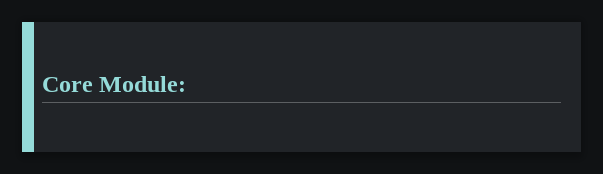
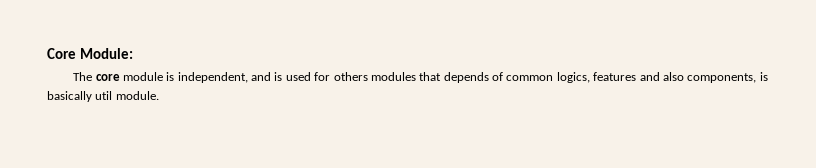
(187, 84) none -> [73,72,768,83] [47,91,159,102] // The core module is independent, and is used for others modules that depends of common logics, features and also components, is basically util module.

